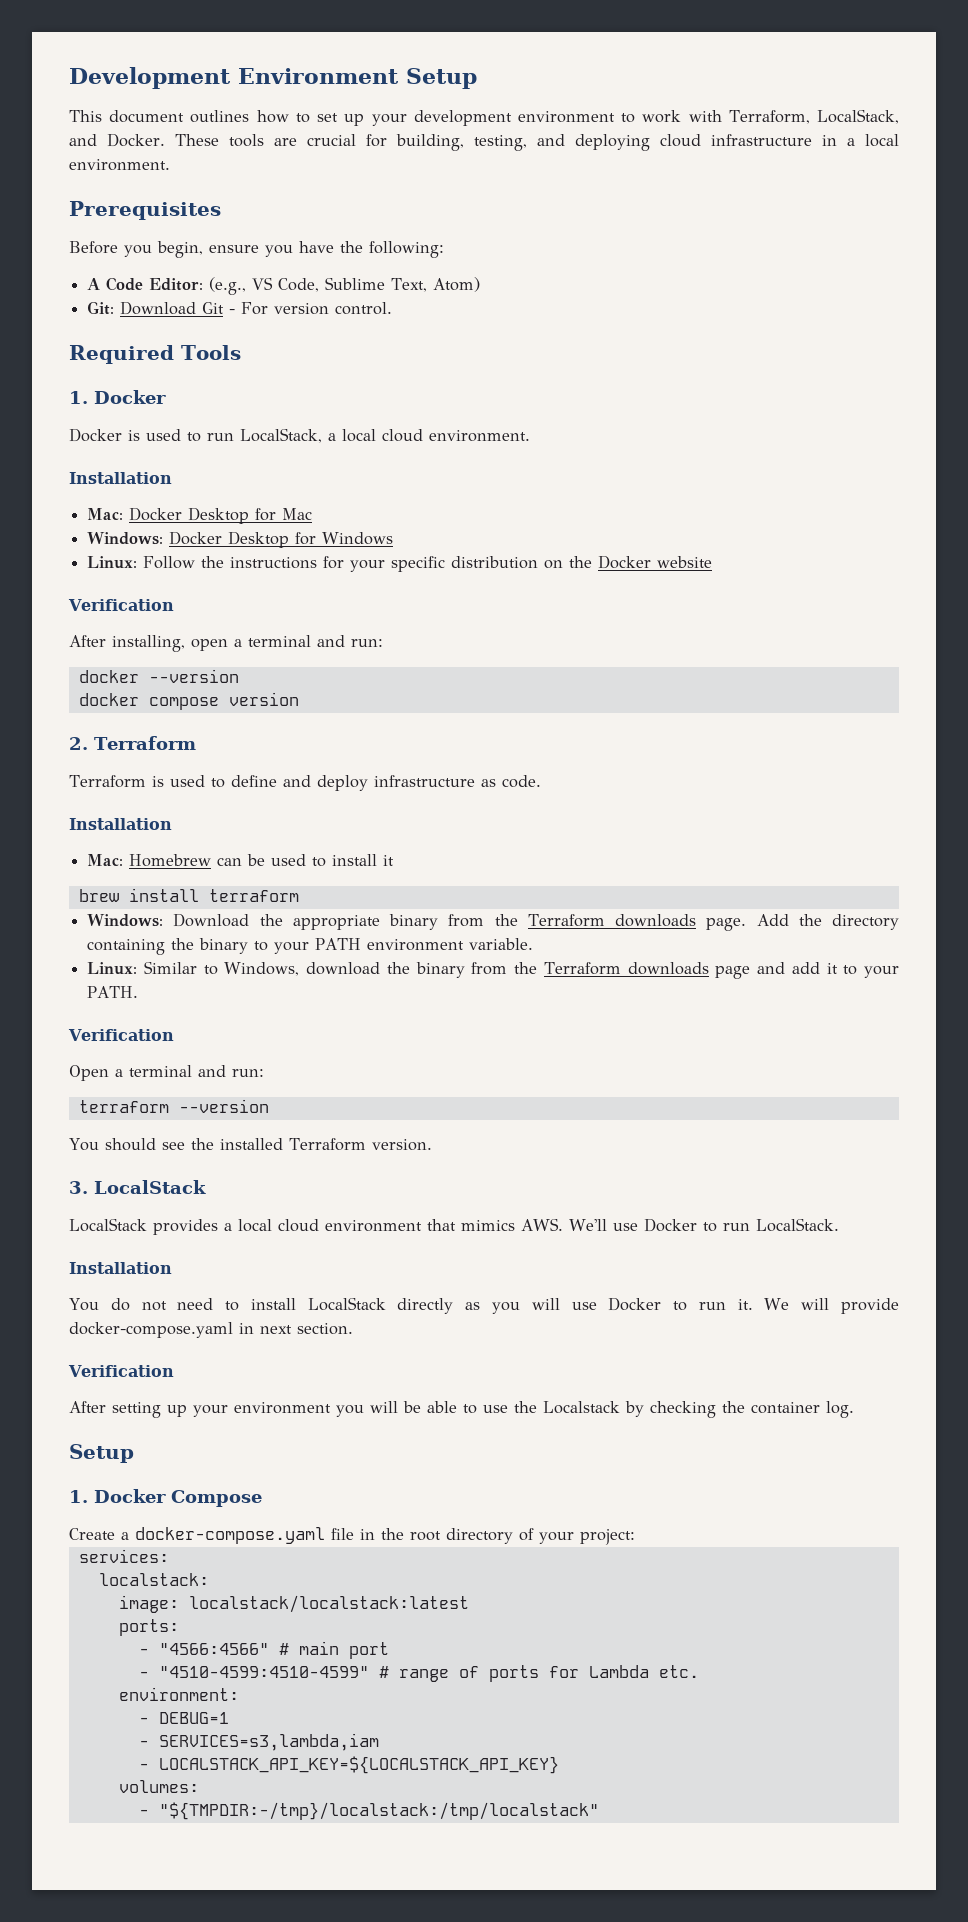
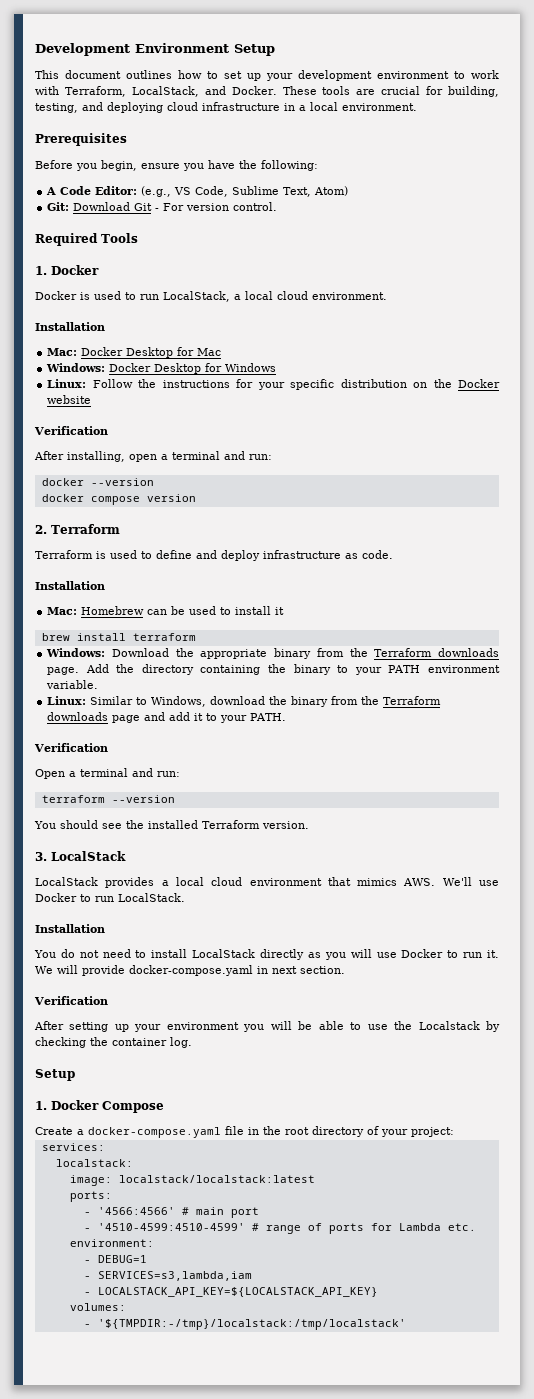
[158,1643,269,1655] "4566:4566" -> [97,1207,175,1215] '4566:4566'
[158,1666,369,1678] "4510-4599:4510-4599" -> [97,1223,245,1231] '4510-4599:4510-4599'
[158,1802,599,1820] "${TMPDIR:-/tmp}/localstack:/tmp/localstack" -> [97,1319,406,1330] '${TMPDIR:-/tmp}/localstack:/tmp/localstack'

